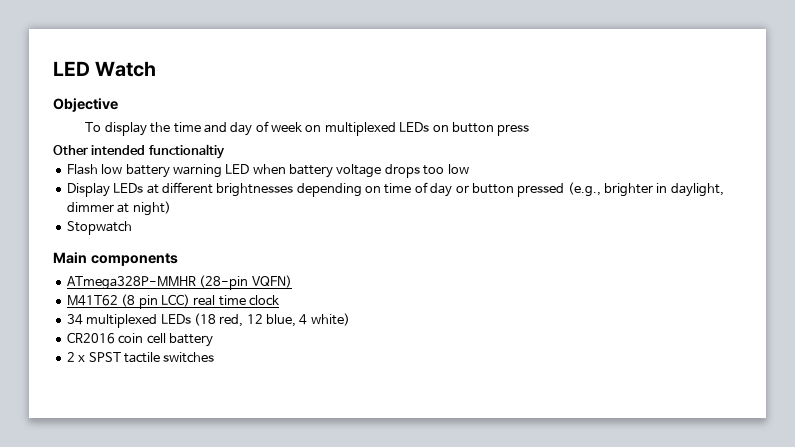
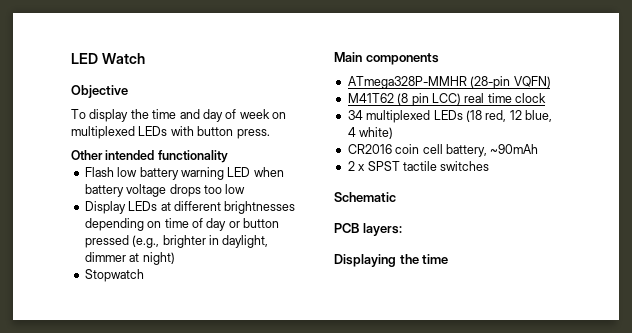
[432,122,530,136] on button press -> [170,126,270,139] with button press.
[148,144,225,159] functionaltiy -> [157,150,228,163] functionality
[168,333,213,347] battery -> [445,144,539,157] battery, ~90mAh
(215, 357) none -> [334,192,396,202] [334,223,402,236] [334,254,449,267] // Schematic // PCB layers: // Displaying the time

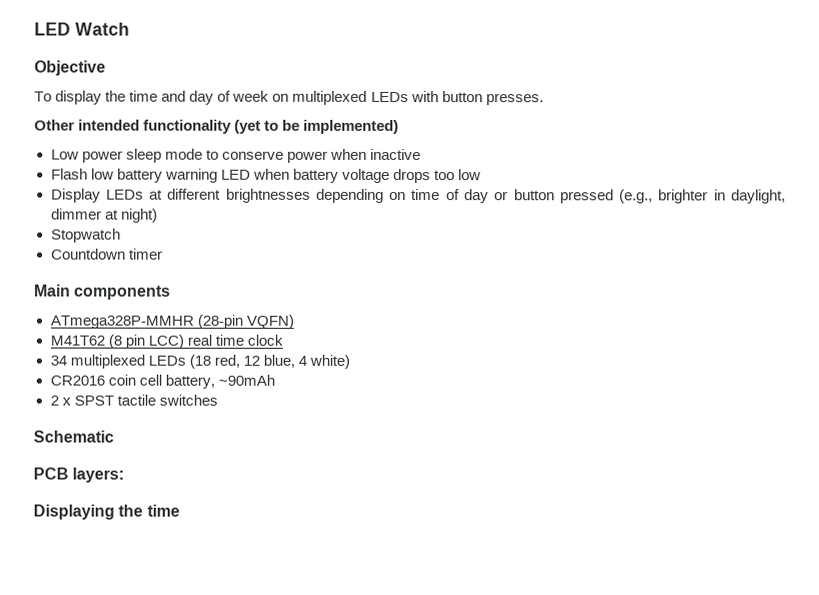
[236,129,270,139] press. -> [485,93,544,106] presses.
(228, 156) none -> [234,119,400,134] [50,148,421,163] (yet to be implemented) // Low power sleep mode to conserve power when inactive
(144, 275) none -> [50,248,163,260] // Countdown timer

